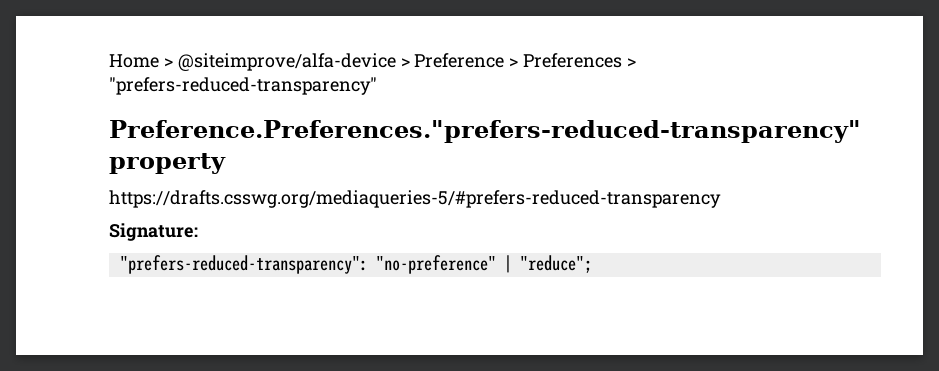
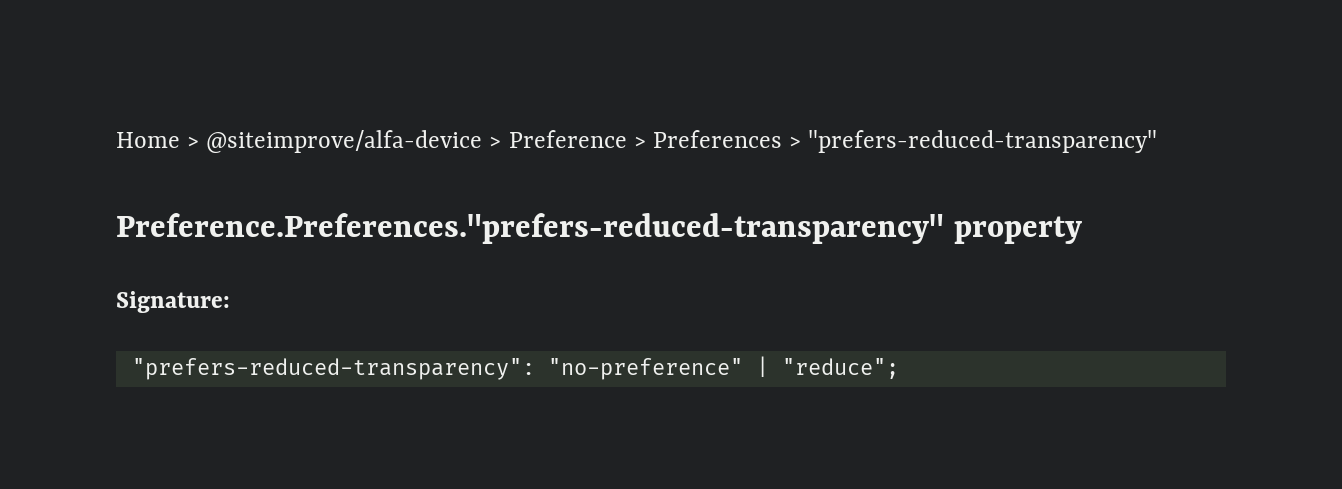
[109,190,721,208] // https://drafts.csswg.org/mediaqueries-5/#prefers-reduced-transparency -> (1082, 230) none

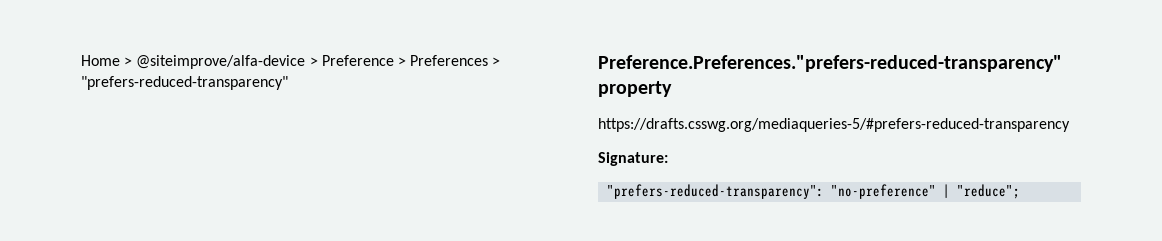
(1082, 230) none -> [598,118,1070,132] // https://drafts.csswg.org/mediaqueries-5/#prefers-reduced-transparency

